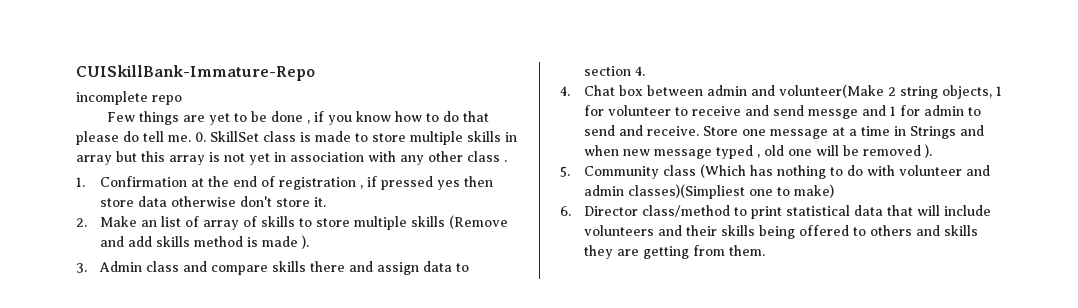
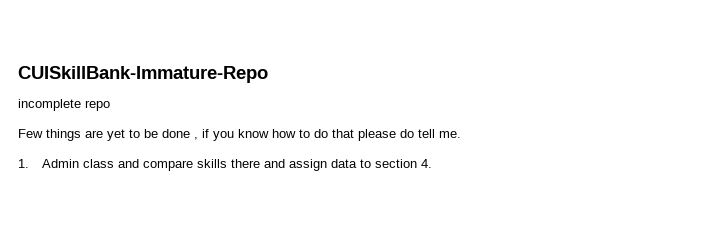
[195,131,517,145] [76,151,507,165] [76,176,493,190] [99,196,326,207] [76,215,508,230] [99,235,309,249] [76,263,87,273] 0. SkillSet class is made to store multiple skills in array but this array is not yet in association with any other class . // 1. Confirmation at the end of registration , if pressed yes then store data otherwise don't store it. // 2. Make an list of array of skills to store multiple skills (Remove and add skills method is made ). // 3. -> [18,159,29,168] // 1.
[560,84,1002,99] [583,105,981,119] [583,125,984,139] [583,144,932,159] [560,164,990,179] [583,184,834,199] [560,205,991,219] [583,225,978,239] [583,245,765,259] // 4. Chat box between admin and volunteer(Make 2 string objects, 1 for volunteer to receive and send messge and 1 for admin to send and receive. Store one message at a time in Strings and when new message typed , old one will be removed ). // 5. Community class (Which has nothing to do with volunteer and admin classes)(Simpliest one to make) // 6. Director class/method to print statistical data that will include volunteers and their skills being offered to others and skills they are getting from them. -> (433, 163) none

